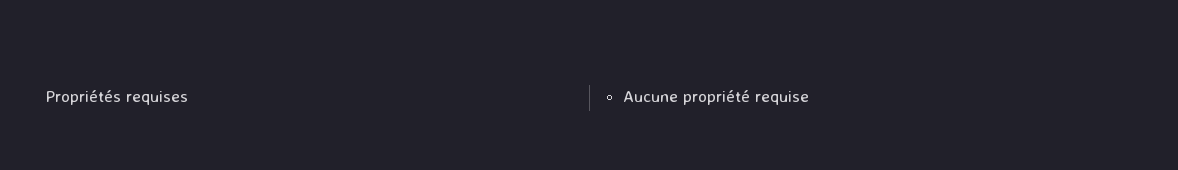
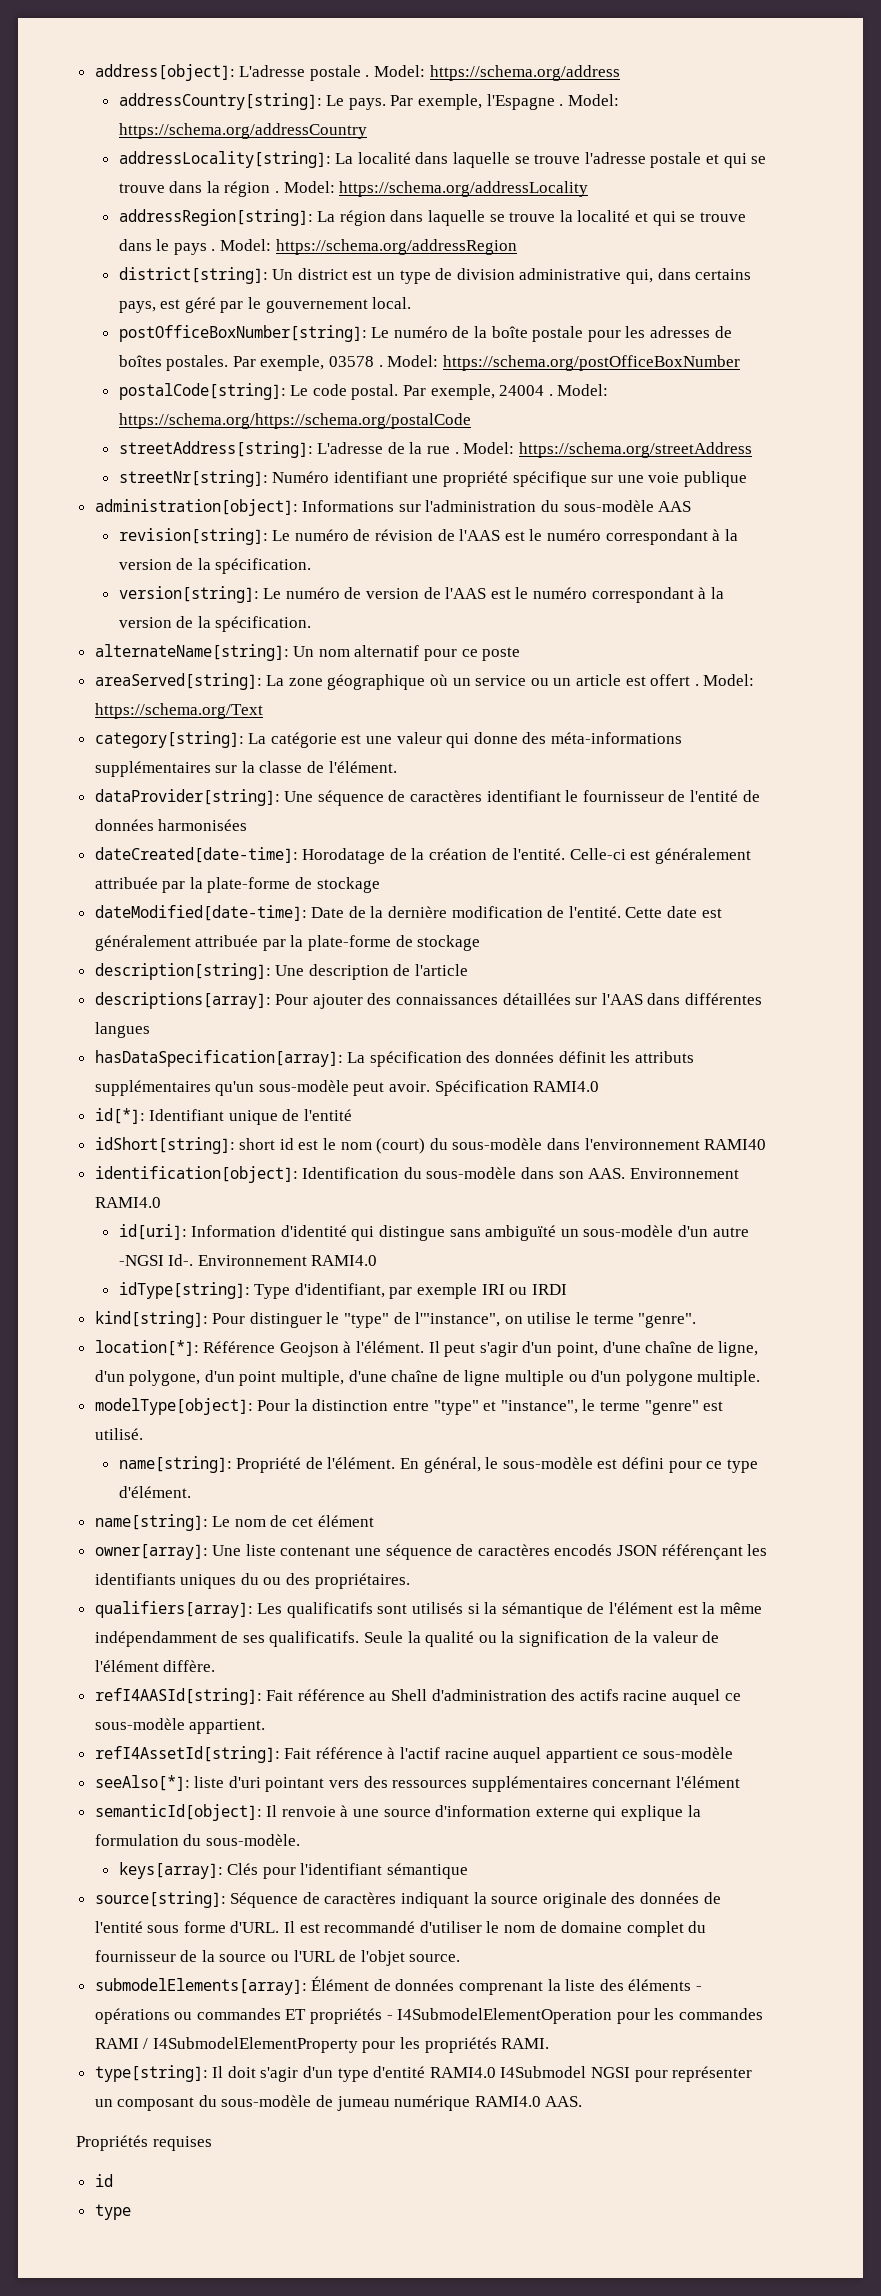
(45, 97) none -> [94,64,620,81] [118,93,619,110] [118,123,367,139] [118,151,767,168] [118,181,589,197] [118,209,746,226] [118,239,517,255] [118,267,752,284] [118,297,412,313] [118,325,732,342] [118,355,740,371] [118,383,609,400] [118,413,471,429] [118,441,752,458] [118,470,748,487] [94,499,692,516] [118,528,738,545] [118,558,312,574] [118,586,724,603] [118,616,312,632] [94,644,521,661] [94,673,755,690] [94,703,263,719] [94,731,683,748] [94,761,397,777] [94,789,760,806] [94,819,248,831] [94,847,752,864] [94,877,380,893] [94,905,722,921] [94,935,481,951] [94,963,469,980] [94,992,763,1009] [94,1022,150,1038] [94,1050,694,1067] [94,1080,600,1096] [94,1108,353,1125] [94,1137,767,1154] [94,1166,739,1183] [94,1197,161,1208] [118,1224,749,1241] [118,1254,378,1266] [118,1282,567,1299] [94,1311,697,1328] [94,1340,759,1357] [94,1370,761,1386] [94,1398,724,1415] [94,1428,143,1440] [118,1456,758,1473] [118,1486,191,1498] [94,1514,374,1531] [94,1544,768,1560] [94,1573,410,1589] [94,1601,762,1618] [94,1631,720,1647] [94,1660,216,1672] [94,1688,741,1705] [94,1718,266,1734] [94,1746,734,1763] [94,1775,741,1792] [94,1804,701,1821] [94,1834,300,1846] [118,1862,469,1879] [94,1891,721,1908] [94,1921,707,1937] [94,1950,461,1966] [94,1976,703,1995] [94,2008,764,2024] [94,2037,550,2053] [94,2065,753,2082] [94,2095,583,2111] address[object]: L'adresse postale . Model: https://schema.org/address // addressCountry[string]: Le pays. Par exemple, l'Espagne . Model: https://schema.org/addressCountry // addressLocality[string]: La localité dans laquelle se trouve l'adresse postale et qui se trouve dans la région . Model: https://schema.org/addressLocality // addressRegion[string]: La région dans laquelle se trouve la localité et qui se trouve dans le pays . Model: https://schema.org/addressRegion // district[string]: Un district est un type de division administrative qui, dans certains pays, est géré par le gouvernement local. // postOfficeBoxNumber[string]: Le numéro de la boîte postale pour les adresses de boîtes postales. Par exemple, 03578 . Model: https://schema.org/postOfficeBoxNumber // postalCode[string]: Le code postal. Par exemple, 24004 . Model: https://schema.org/https://schema.org/postalCode // streetAddress[string]: L'adresse de la rue . Model: https://schema.org/streetAddress // streetNr[string]: Numéro identifiant une propriété spécifique sur une voie publique // administration[object]: Informations sur l'administration du sous-modèle AAS // revision[string]: Le numéro de révision de l'AAS est le numéro correspondant à la version de la spécification. // version[string]: Le numéro de version de l'AAS est le numéro correspondant à la version de la spécification. // alternateName[string]: Un nom alternatif pour ce poste // areaServed[string]: La zone géographique où un service ou un article est offert . Model: https://schema.org/Text // category[string]: La catégorie est une valeur qui donne des méta-informations supplémentaires sur la classe de l'élément. // dataProvider[string]: Une séquence de caractères identifiant le fournisseur de l'entité de données harmonisées // dateCreated[date-time]: Horodatage de la création de l'entité. Celle-ci est généralement attribuée par la plate-forme de stockage // dateModified[date-time]: Date de la dernière modification de l'entité. Cette date est généralement attribuée par la plate-forme de stockage // description[string]: Une description de l'article // descriptions[array]: Pour ajouter des connaissances détaillées sur l'AAS dans différentes langues // hasDataSpecification[array]: La spécification des données définit les attributs supplémentaires qu'un sous-modèle peut avoir. Spécification RAMI4.0 // id[*]: Identifiant unique de l'entité // idShort[string]: short id est le nom (court) du sous-modèle dans l'environnement RAMI40 // identification[object]: Identification du sous-modèle dans son AAS. Environnement RAMI4.0 // id[uri]: Information d'identité qui distingue sans ambiguïté un sous-modèle d'un autre -NGSI Id-. Environnement RAMI4.0 // idType[string]: Type d'identifiant, par exemple IRI ou IRDI // kind[string]: Pour distinguer le "type" de l'"instance", on utilise le terme "genre". // location[*]: Référence Geojson à l'élément. Il peut s'agir d'un point, d'une chaîne de ligne, d'un polygone, d'un point multiple, d'une chaîne de ligne multiple ou d'un polygone multiple. // modelType[object]: Pour la distinction entre "type" et "instance", le terme "genre" est utilisé. // name[string]: Propriété de l'élément. En général, le sous-modèle est défini pour ce type d'élément. // name[string]: Le nom de cet élément // owner[array]: Une liste contenant une séquence de caractères encodés JSON référençant les identifiants uniques du ou des propriétaires. // qualifiers[array]: Les qualificatifs sont utilisés si la sémantique de l'élément est la même indépendamment de ses qualificatifs. Seule la qualité ou la signification de la valeur de l'élément diffère. // refI4AASId[string]: Fait référence au Shell d'administration des actifs racine auquel ce sous-modèle appartient. // refI4AssetId[string]: Fait référence à l'actif racine auquel appartient ce sous-modèle // seeAlso[*]: liste d'uri pointant vers des ressources supplémentaires concernant l'élément // semanticId[object]: Il renvoie à une source d'information externe qui explique la formulation du sous-modèle. // keys[array]: Clés pour l'identifiant sémantique // source[string]: Séquence de caractères indiquant la source originale des données de l'entité sous forme d'URL. Il est recommandé d'utiliser le nom de domaine complet du fournisseur de la source ou l'URL de l'objet source. // submodelElements[array]: Élément de données comprenant la liste des éléments - opérations ou commandes ET propriétés - I4SubmodelElementOperation pour les commandes RAMI / I4SubmodelElementProperty pour les propriétés RAMI. // type[string]: Il doit s'agir d'un type d'entité RAMI4.0 I4Submodel NGSI pour représenter un composant du sous-modèle de jumeau numérique RAMI4.0 AAS. //
[622,90,809,105] Aucune propriété requise -> [94,2174,113,2187] [94,2204,131,2220] id // type

